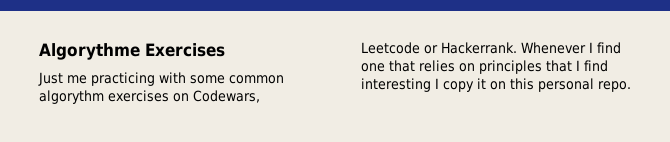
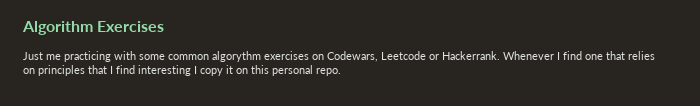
[39,43,140,60] Algorythme -> [22,21,93,35] Algorithm

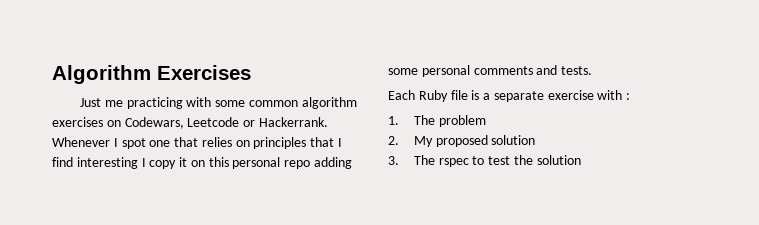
[212,51,261,62] algorythm -> [301,97,357,109] algorithm
[563,51,582,60] find -> [121,138,146,149] spot
[316,68,341,76] repo. -> [284,157,353,169] [388,65,593,77] [388,90,631,102] [388,115,486,127] [388,135,536,147] [388,155,581,167] repo adding some personal comments and tests. // Each Ruby file is a separate exercise with : // 1. The problem // 2. My proposed solution // 3. The rspec to test the solution

